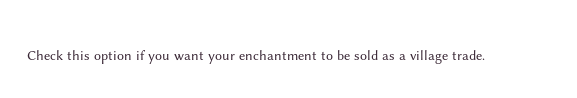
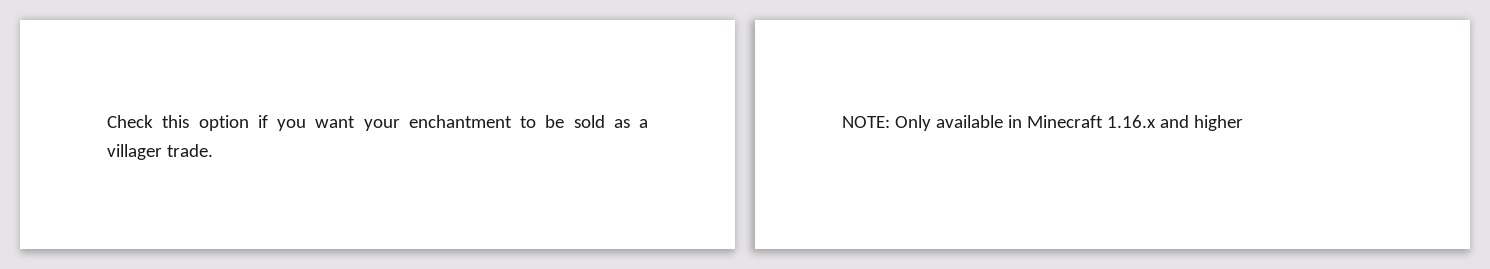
[410,50,448,64] village -> [107,144,162,160] villager
(485, 55) none -> [842,115,1243,131] // NOTE: Only available in Minecraft 1.16.x and higher

